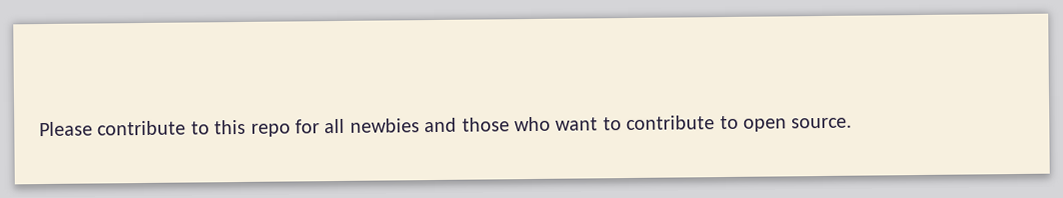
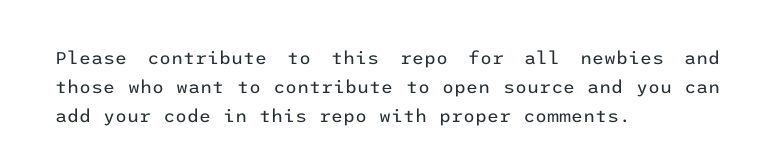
[791,117,853,129] source. -> [502,79,720,97] [55,108,631,126] source and you can add your code in this repo with proper comments.

